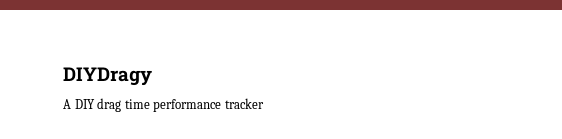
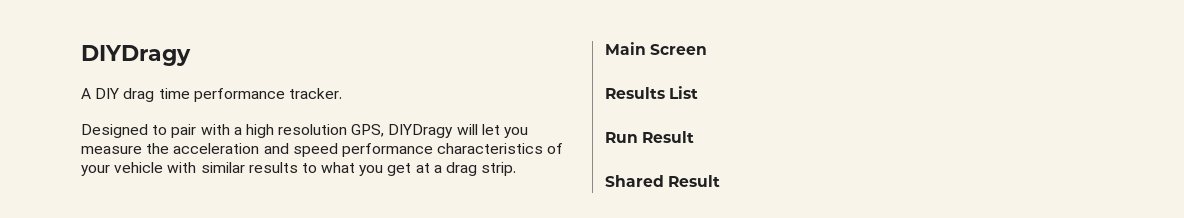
[224,98,264,109] tracker -> [288,88,342,99] [81,124,529,138] [81,143,564,157] [81,162,517,176] [605,42,708,55] [605,86,699,99] [605,131,695,143] [605,175,721,187] tracker. // Designed to pair with a high resolution GPS, DIYDragy will let you measure the acceleration and speed performance characteristics of your vehicle with similar results to what you get at a drag strip. // Main Screen // Results List // Run Result // Shared Result

